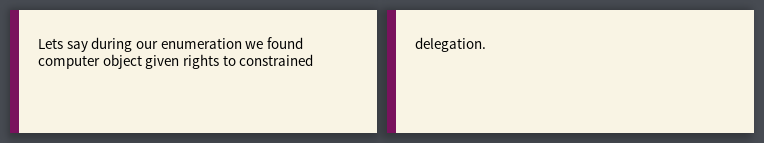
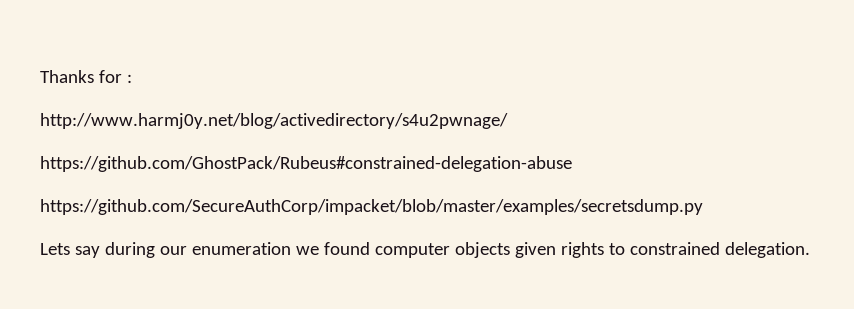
(38, 43) none -> [40,70,132,83] [40,113,508,129] [40,156,572,172] [40,199,703,215] Thanks for : // http://www.harmj0y.net/blog/activedirectory/s4u2pwnage/ // https://github.com/GhostPack/Rubeus#constrained-delegation-abuse // https://github.com/SecureAuthCorp/impacket/blob/master/examples/secretsdump.py //
[102,54,142,69] object -> [454,242,510,258] objects

